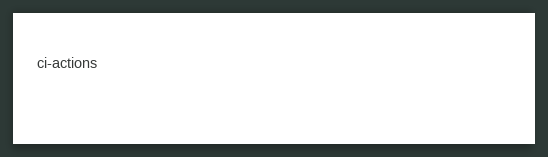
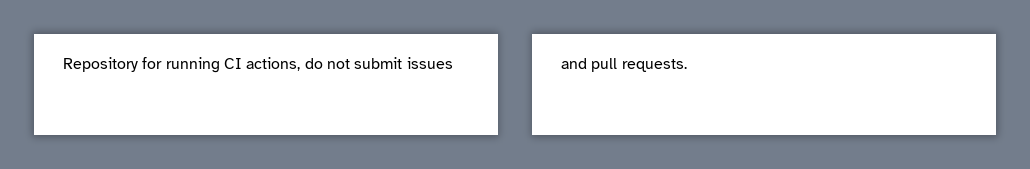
[37,57,97,68] ci-actions -> [63,57,687,73] Repository for running CI actions, do not submit issues and pull requests.

